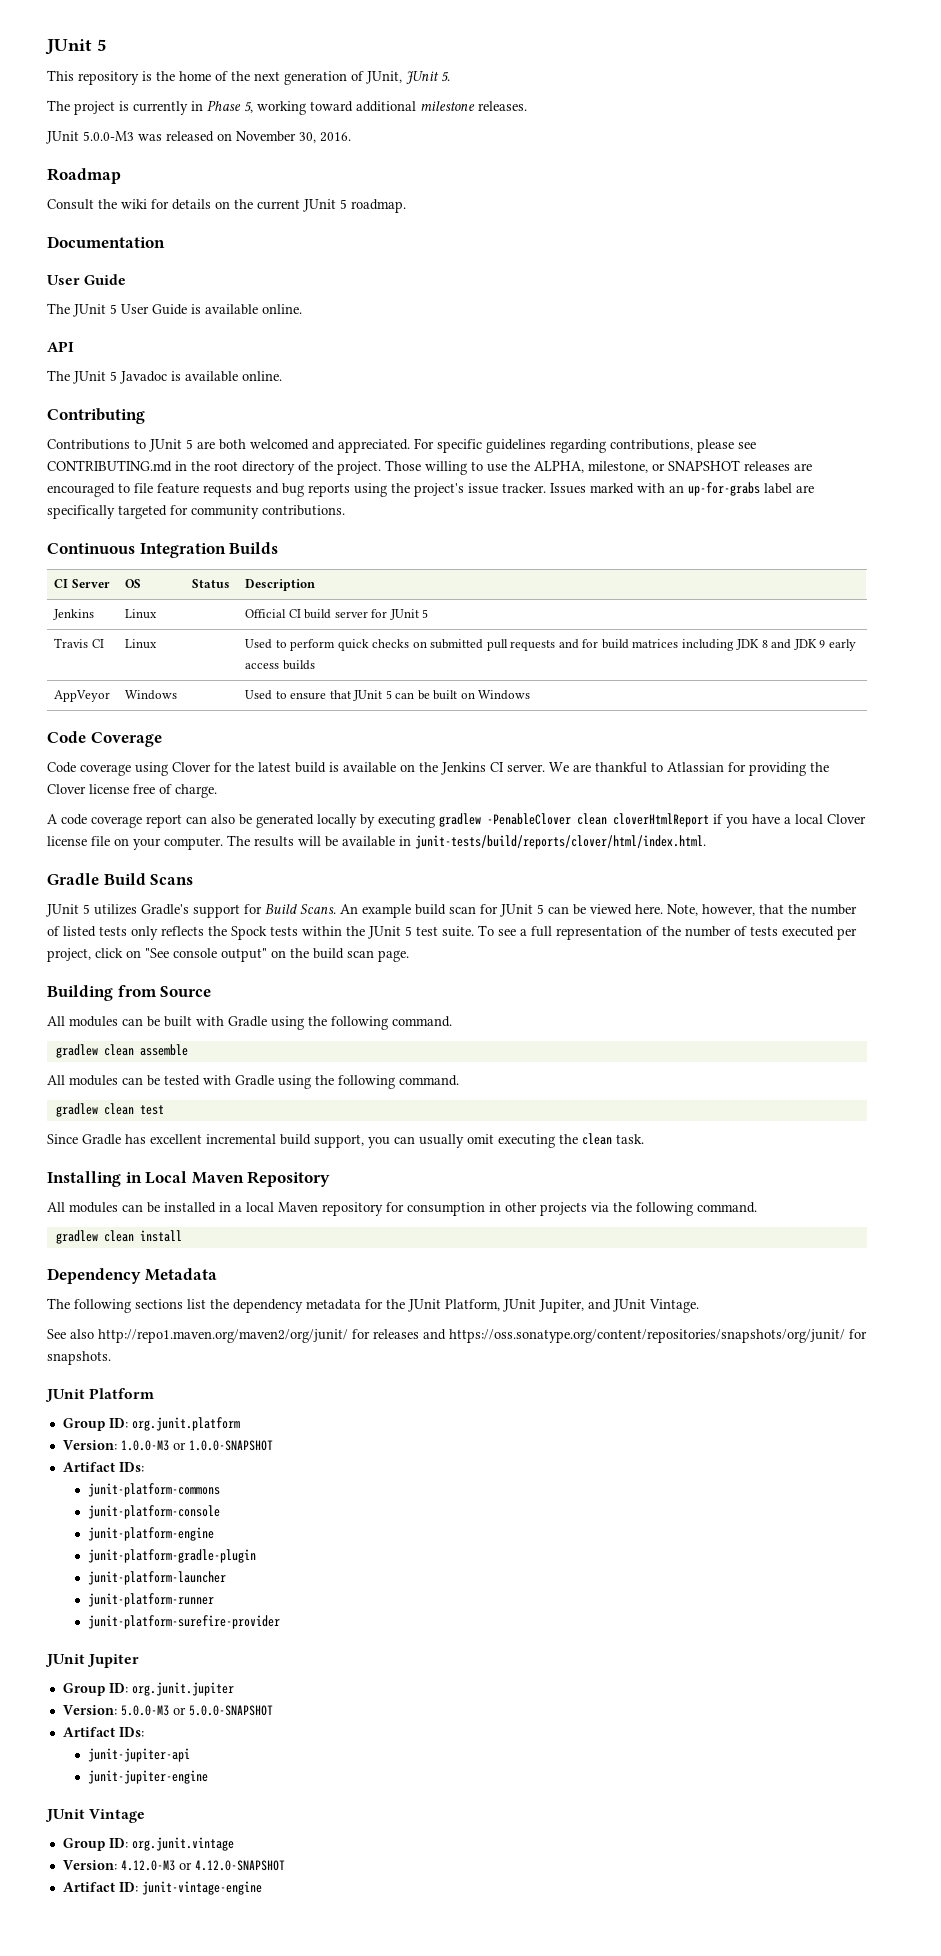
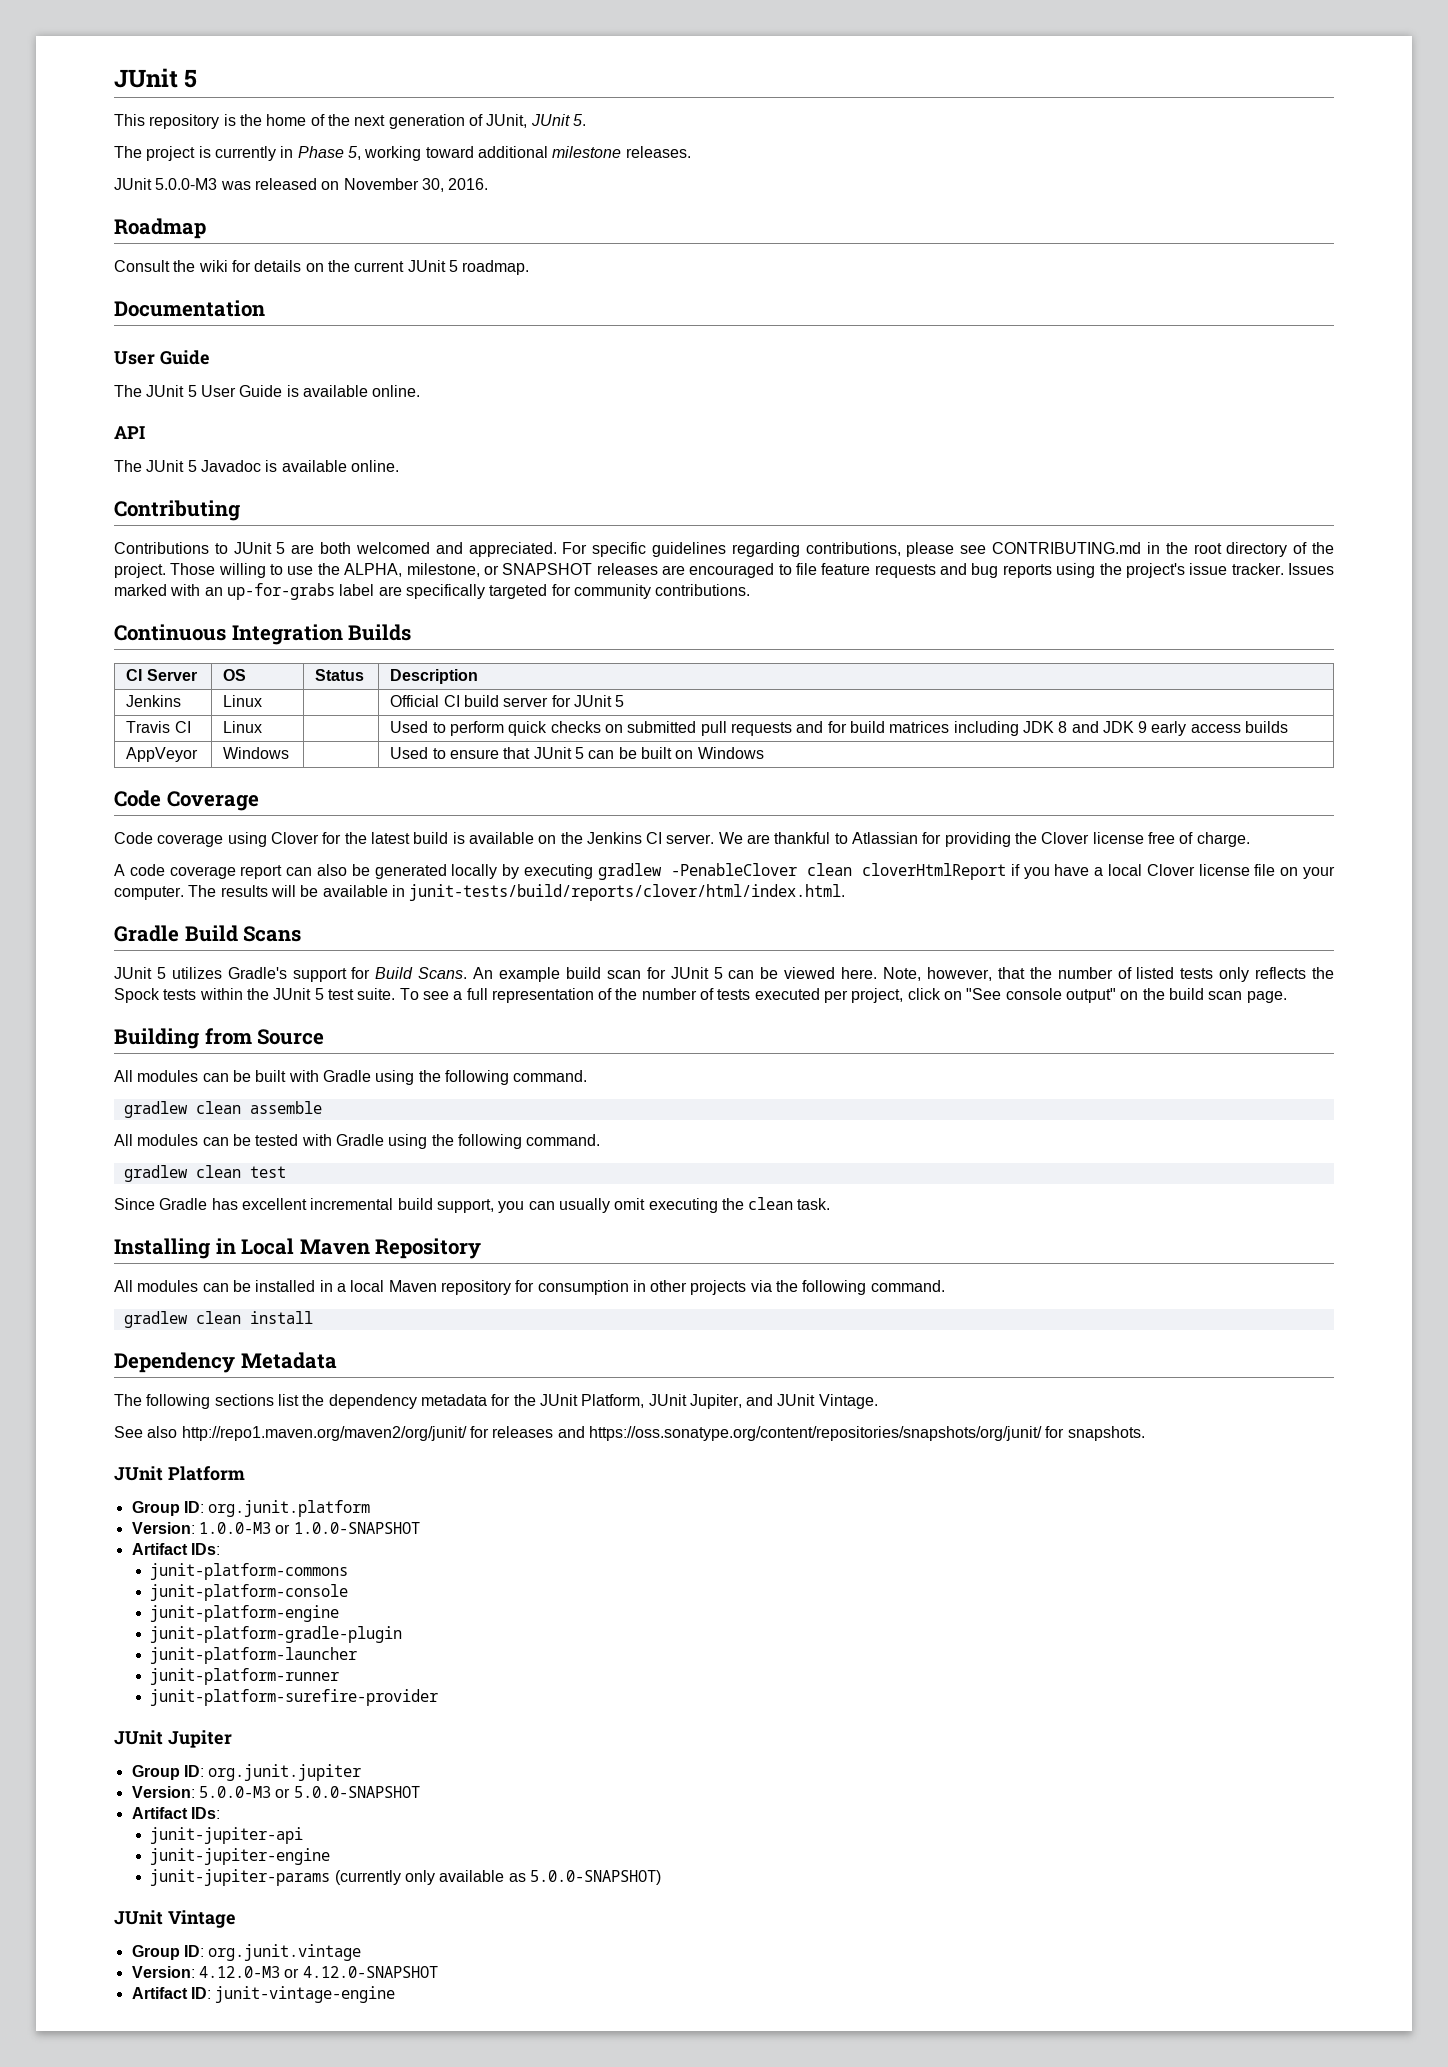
(209, 1777) none -> [150,1869,662,1886] // junit-jupiter-params (currently only available as 5.0.0-SNAPSHOT)

